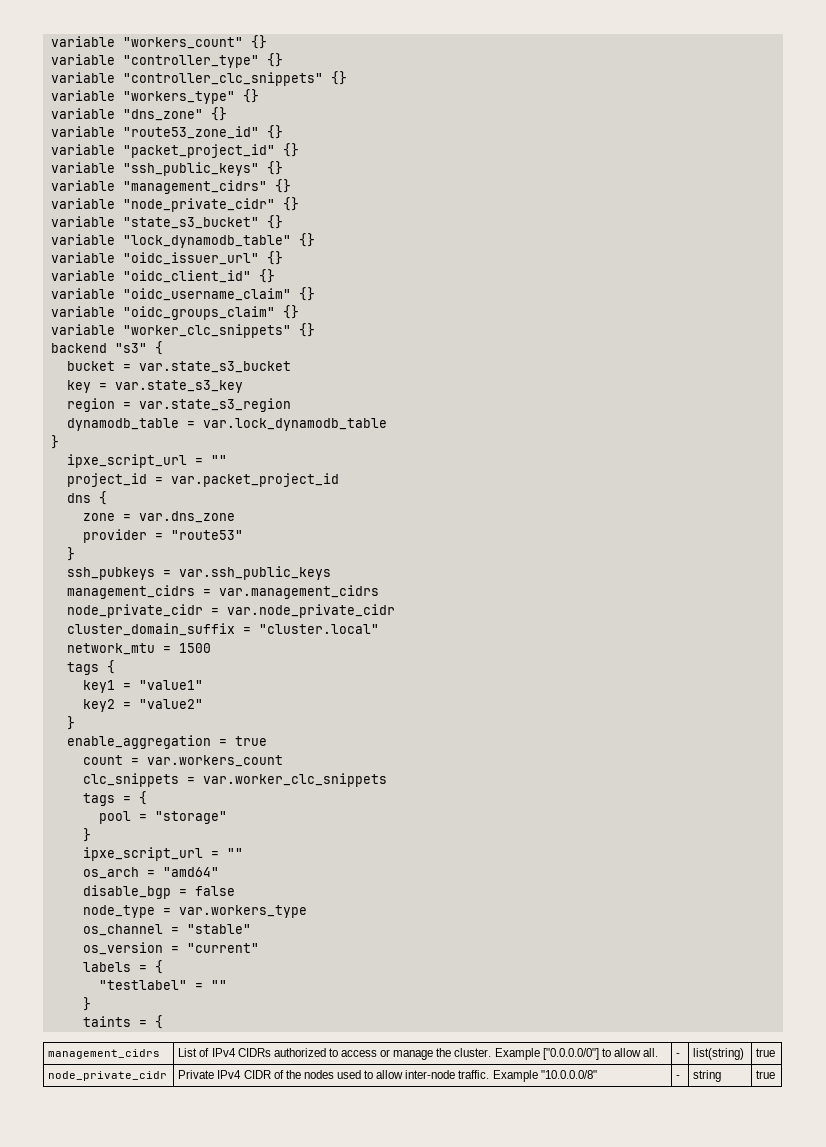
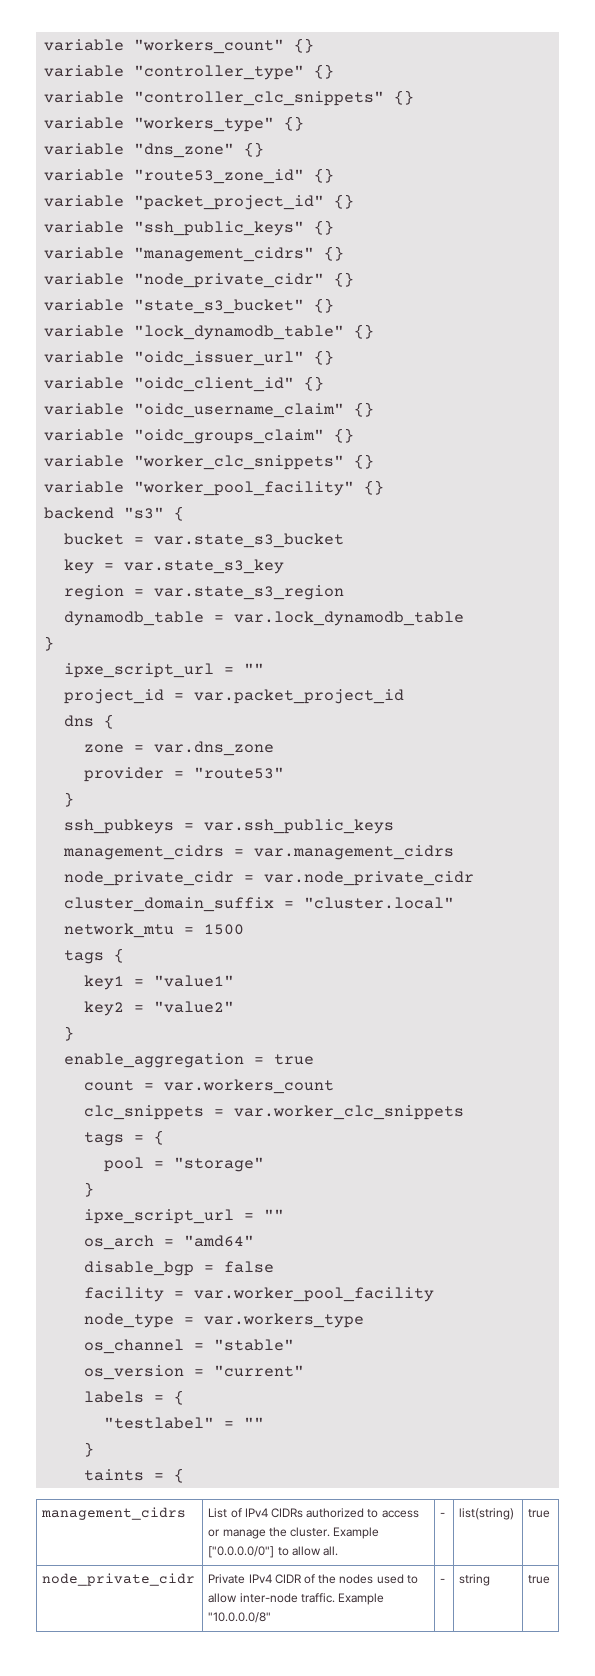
(315, 330) none -> [44,480,385,496] // variable "worker_pool_facility" {}
(235, 891) none -> [84,1287,435,1302] // facility = var.worker_pool_facility

